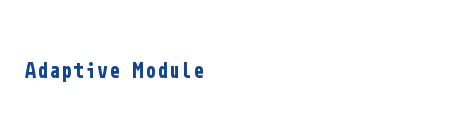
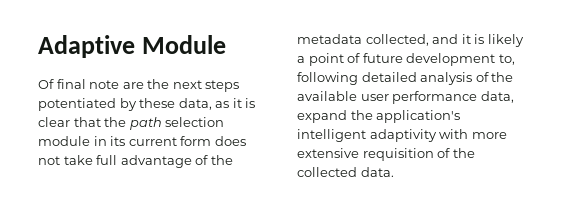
(204, 70) none -> [38,79,240,92] [38,98,256,111] [38,117,225,130] [38,136,246,146] [38,155,233,168] [297,34,524,47] [297,53,515,66] [297,72,514,85] [297,91,514,104] [297,110,461,123] [297,129,507,142] [297,148,475,161] [297,167,394,177] // Of final note are the next steps potentiated by these data, as it is clear that the path selection module in its current form does not take full advantage of the metadata collected, and it is likely a point of future development to, following detailed analysis of the available user performance data, expand the application's intelligent adaptivity with more extensive requisition of the collected data.

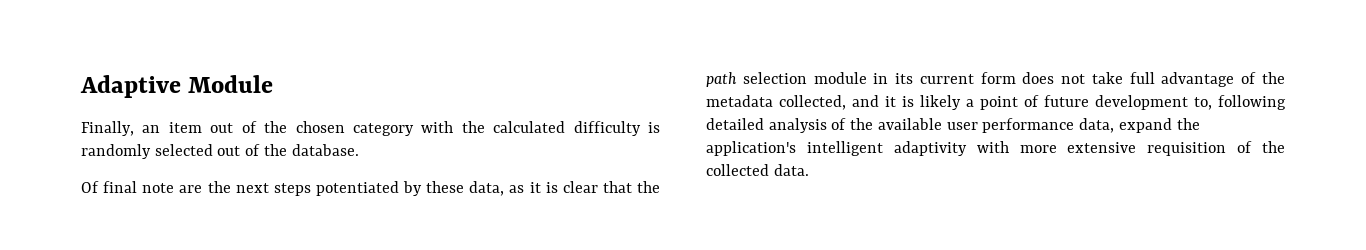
(226, 44) none -> [81,121,660,136] [81,144,359,159] // Finally, an item out of the chosen category with the calculated difficulty is randomly selected out of the database.

